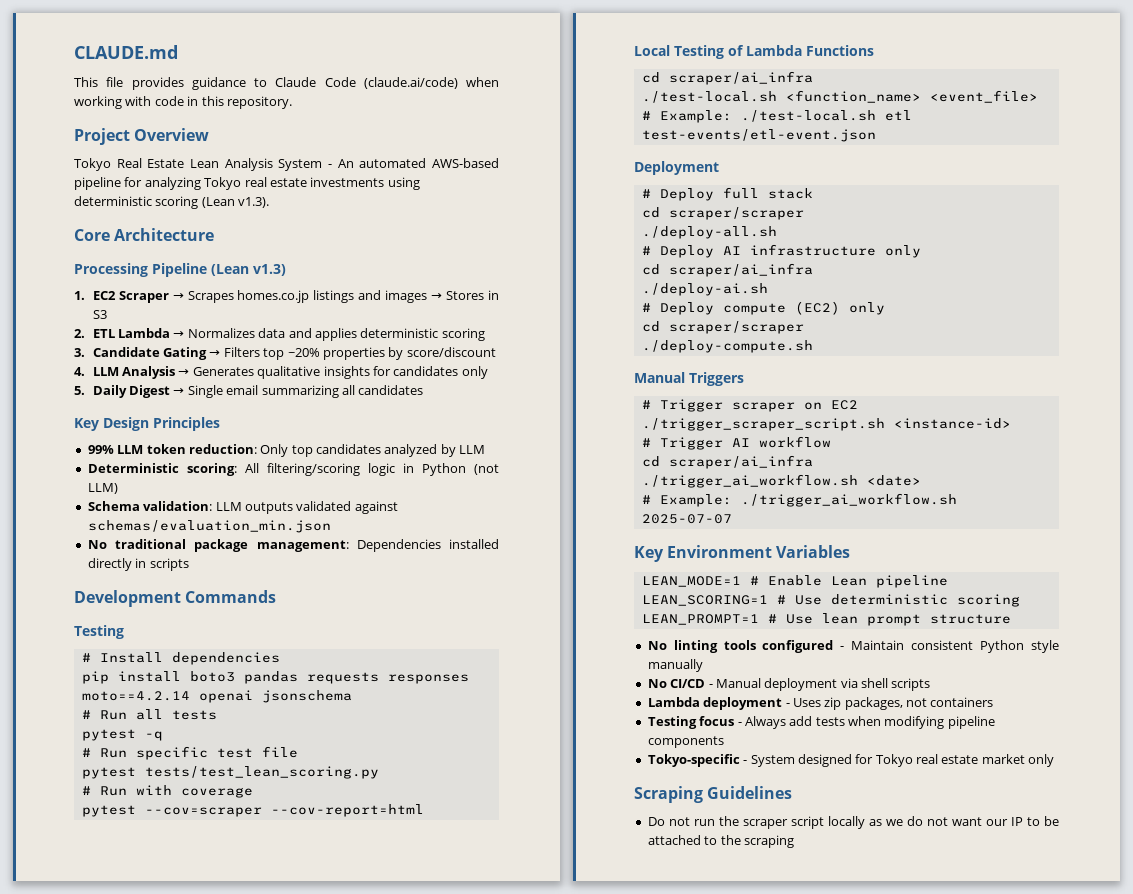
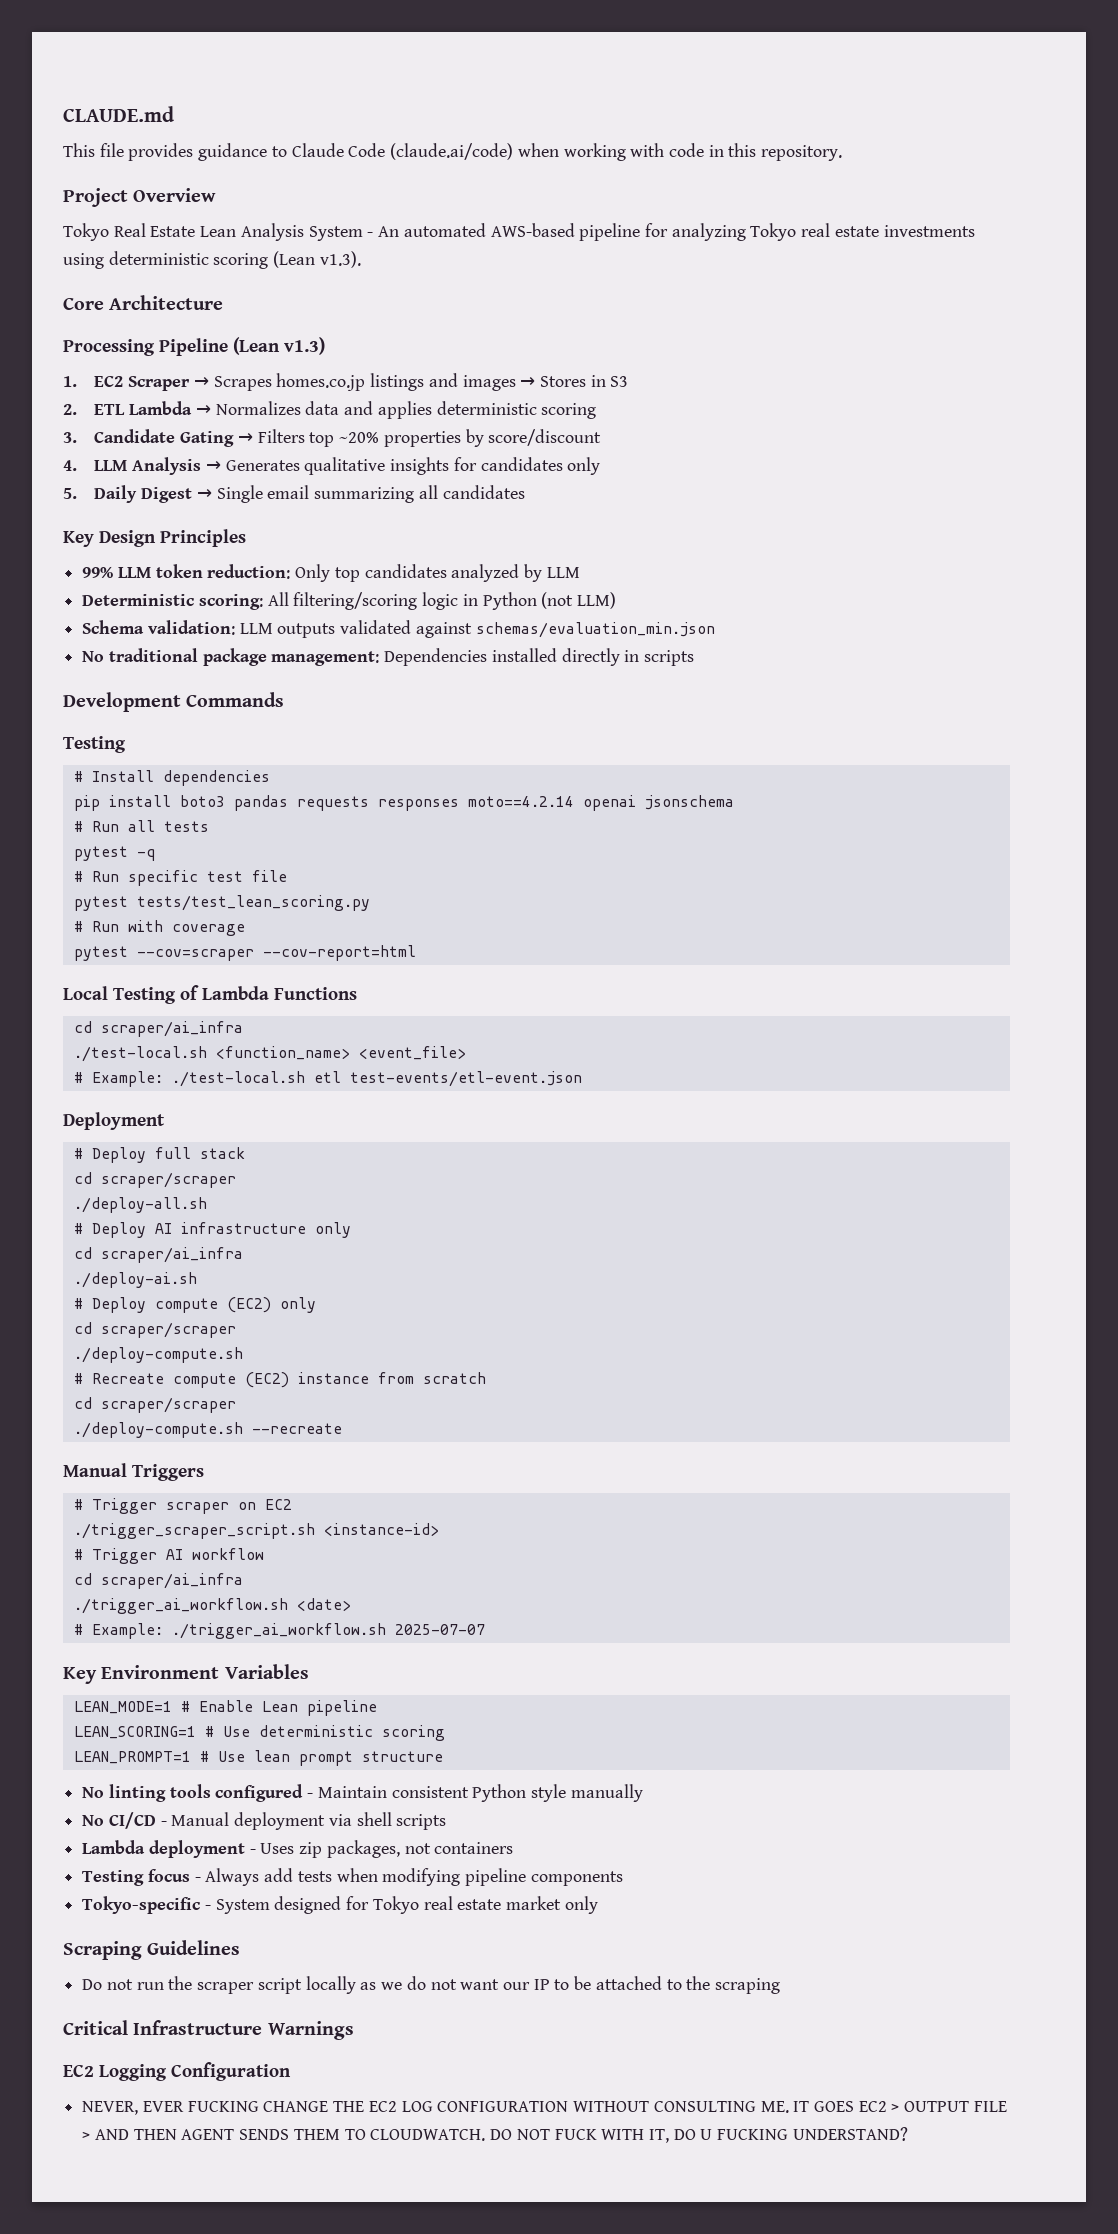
(813, 346) none -> [73,1372,486,1388] [73,1397,236,1413] [73,1422,342,1438] // # Recreate compute (EC2) instance from scratch // cd scraper/scraper // ./deploy-compute.sh --recreate
(794, 841) none -> [63,2020,354,2040] [63,2062,291,2081] [82,2101,1007,2115] [82,2127,908,2143] // Critical Infrastructure Warnings // EC2 Logging Configuration // NEVER, EVER FUCKING CHANGE THE EC2 LOG CONFIGURATION WITHOUT CONSULTING ME. IT GOES EC2 > OUTPUT FILE > AND THEN AGENT SENDS THEM TO CLOUDWATCH. DO NOT FUCK WITH IT, DO U FUCKING UNDERSTAND?

